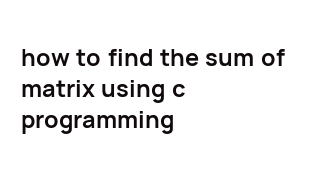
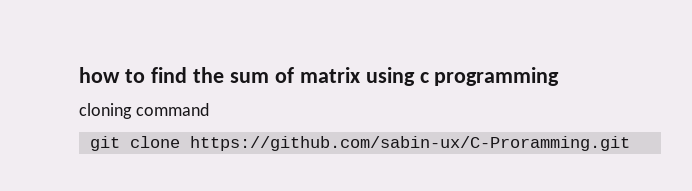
(174, 122) none -> [79,103,209,119] [89,136,630,151] // cloning command // git clone https://github.com/sabin-ux/C-Proramming.git

